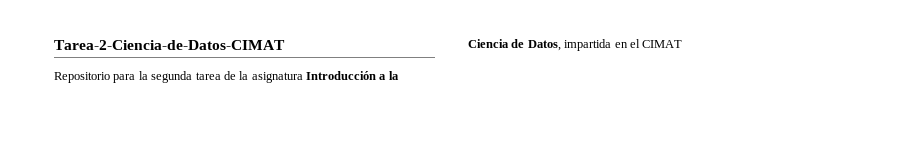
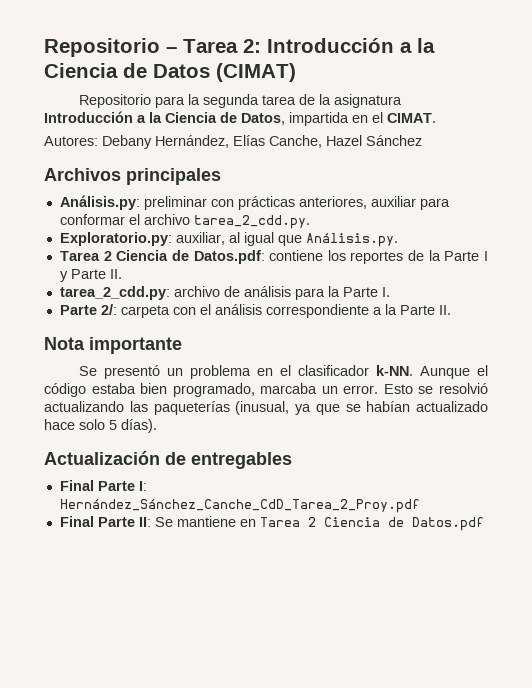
[54,40,285,50] Tarea-2-Ciencia-de-Datos-CIMAT -> [44,38,435,57] [44,63,296,82] Repositorio – Tarea 2: Introducción a la Ciencia de Datos (CIMAT)
[642,40,683,48] CIMAT -> [387,113,436,123] [44,135,422,149] [44,168,221,185] [59,195,450,210] [59,214,310,229] [59,232,398,247] [59,250,488,264] [59,269,122,282] [59,286,390,300] [59,304,451,318] [44,337,182,354] [79,365,489,379] [44,383,488,397] [44,401,488,415] [44,419,157,433] [44,451,292,469] [59,480,147,491] [59,499,420,513] [59,516,484,531] CIMAT. // Autores: Debany Hernández, Elías Canche, Hazel Sánchez // Archivos principales // Análisis.py: preliminar con prácticas anteriores, auxiliar para conformar el archivo tarea_2_cdd.py. // Exploratorio.py: auxiliar, al igual que Análisis.py. // Tarea 2 Ciencia de Datos.pdf: contiene los reportes de la Parte I y Parte II. // tarea_2_cdd.py: archivo de análisis para la Parte I. // Parte 2/: carpeta con el análisis correspondiente a la Parte II. // Nota importante // Se presentó un problema en el clasificador k-NN. Aunque el código estaba bien programado, marcaba un error. Esto se resolvió actualizando las paqueterías (inusual, ya que se habían actualizado hace solo 5 días). // Actualización de entregables // Final Parte I: Hernández_Sánchez_Canche_CdD_Tarea_2_Proy.pdf // Final Parte II: Se mantiene en Tarea 2 Ciencia de Datos.pdf

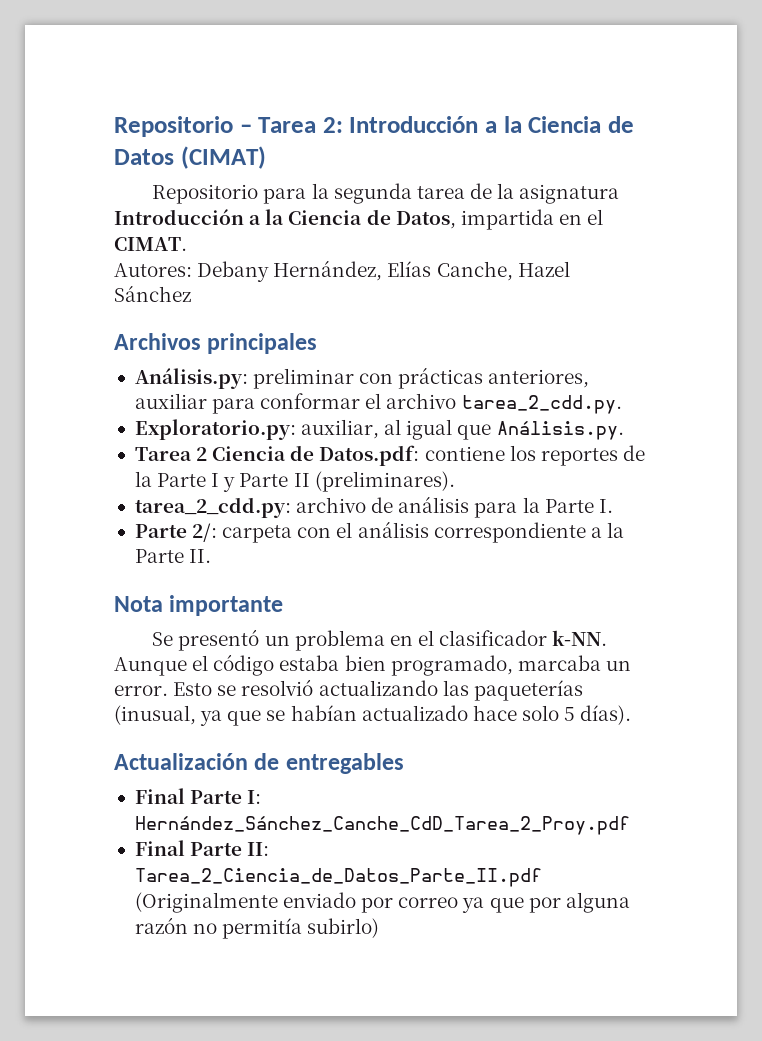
[109,269,122,279] II. -> [293,471,455,492] II (preliminares).
[154,516,484,531] Se mantiene en Tarea 2 Ciencia de Datos.pdf -> [134,868,542,887] [134,892,630,913] [134,917,380,939] Tarea_2_Ciencia_de_Datos_Parte_II.pdf (Originalmente enviado por correo ya que por alguna razón no permitía subirlo)

